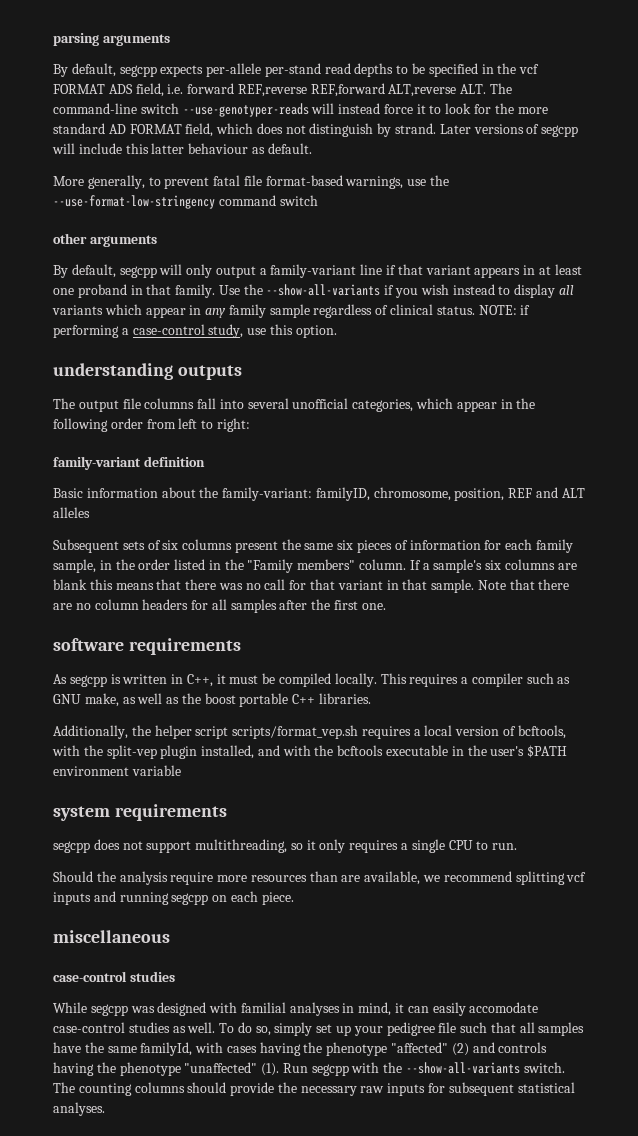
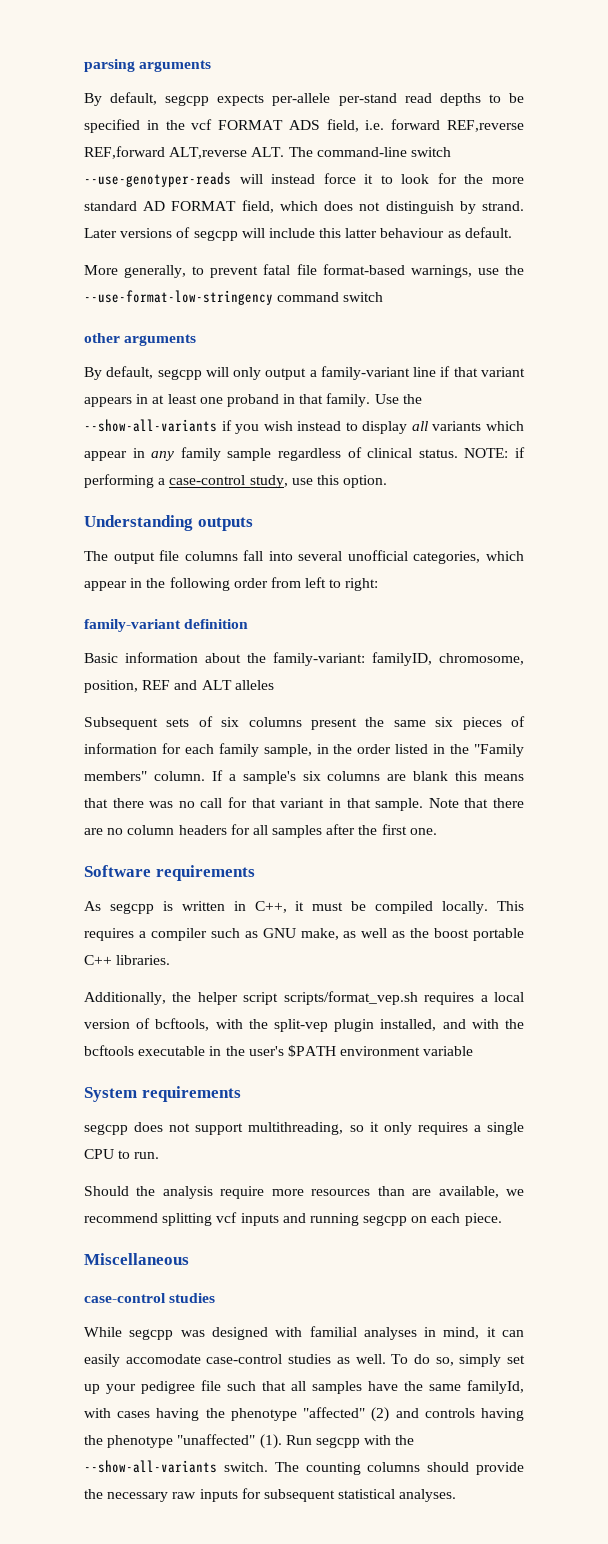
[53,363,173,380] understanding -> [84,515,193,531] Understanding
[53,638,124,651] software -> [84,865,151,877] Software
[53,806,110,821] system -> [84,1087,137,1102] System
[53,930,170,943] miscellaneous -> [84,1253,189,1265] Miscellaneous

